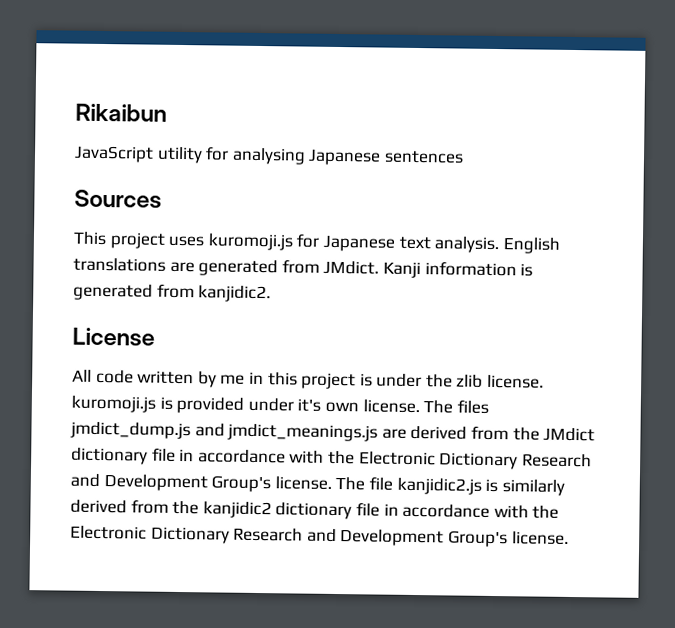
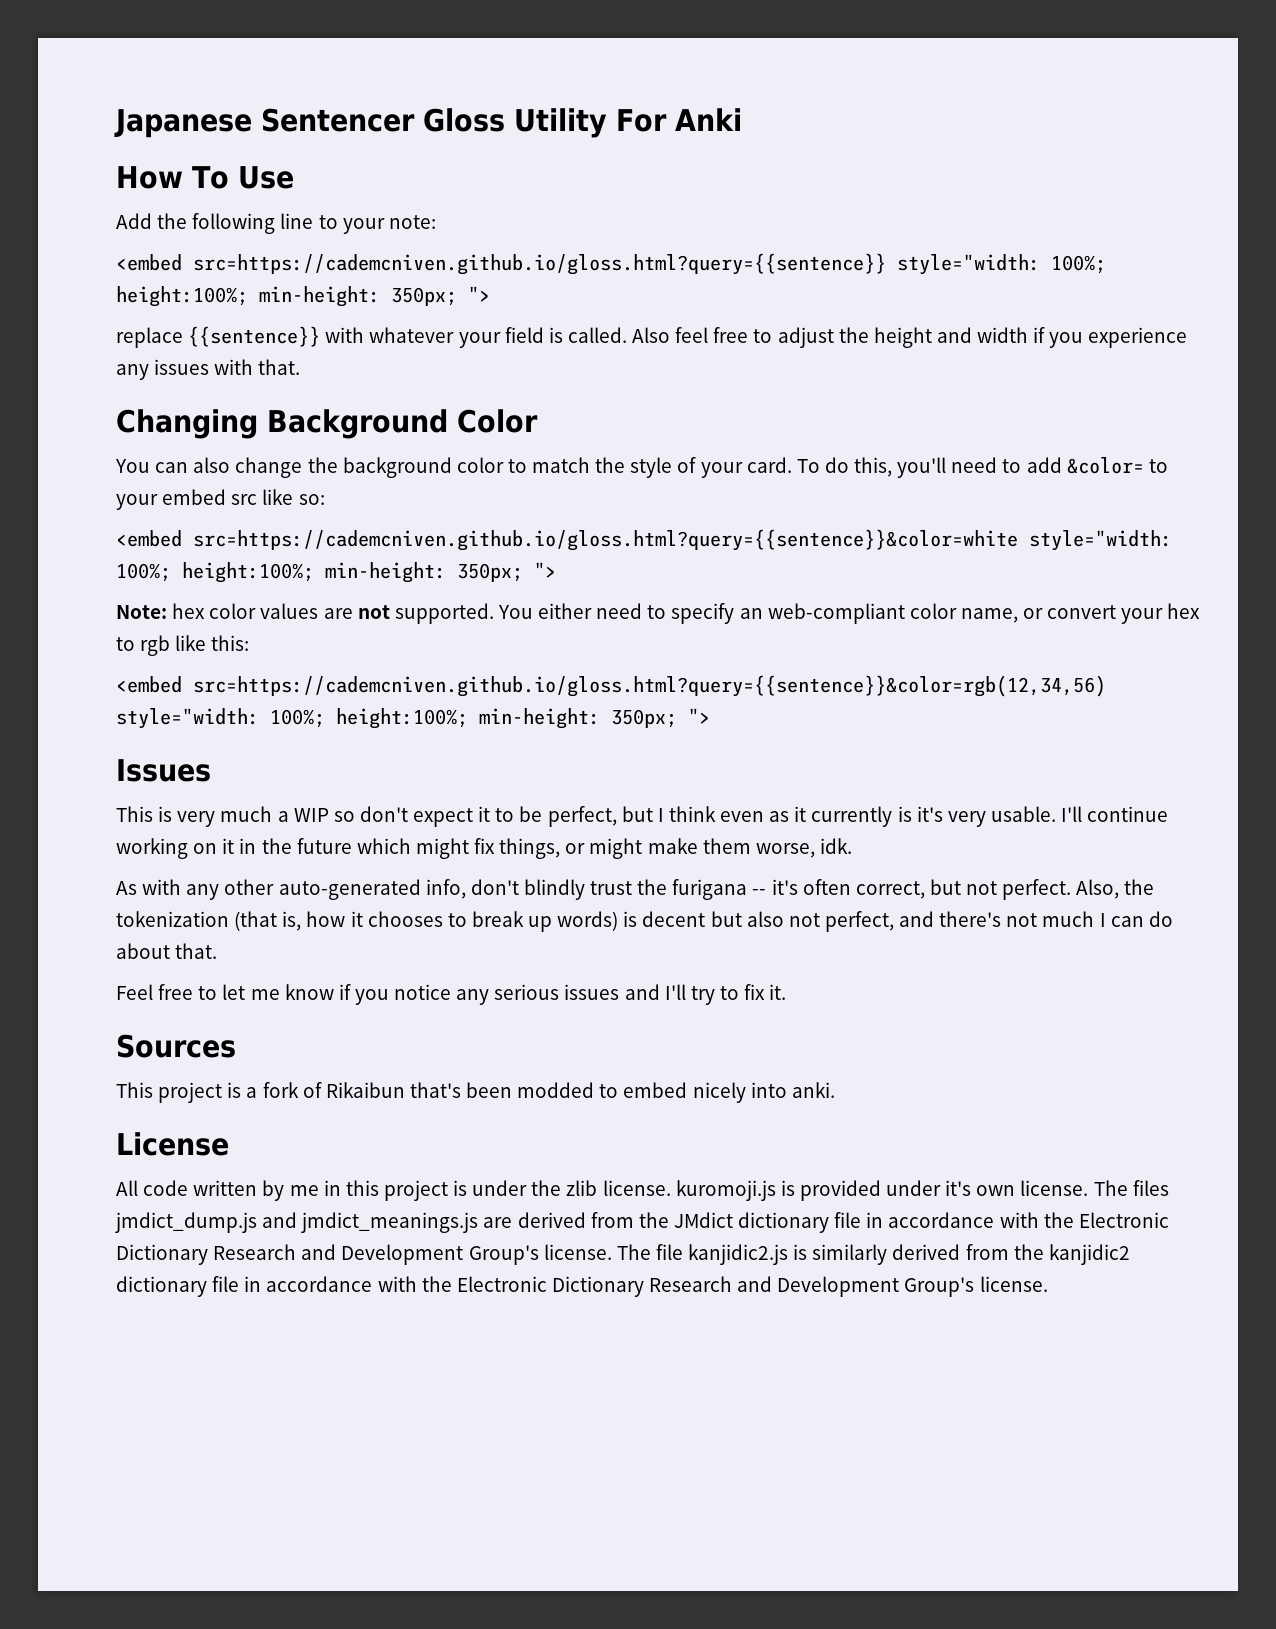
[75,103,167,122] [74,145,464,166] [74,189,162,209] [73,231,560,254] [73,257,534,279] [73,283,272,303] Rikaibun // JavaScript utility for analysing Japanese sentences // Sources // This project uses kuromoji.js for Japanese text analysis. English translations are generated from JMdict. Kanji information is generated from kanjidic2. -> [114,108,742,138] [116,166,294,189] [116,213,436,234] [116,253,1106,275] [116,286,490,307] [116,326,1188,348] [116,359,301,380] [116,409,538,439] [115,457,1168,478] [116,489,325,510] [116,529,1172,551] [116,562,556,583] [116,603,1201,624] [116,635,250,656] [116,675,1106,697] [116,708,710,729] [116,759,211,782] [116,806,1169,827] [116,838,852,859] [116,879,1155,900] [116,911,1173,932] [116,943,218,959] [116,984,787,1005] [116,1034,236,1058] [116,1082,835,1103] Japanese Sentencer Gloss Utility For Anki // How To Use // Add the following line to your note: // <embed src=https://cademcniven.github.io/gloss.html?query={{sentence}} style="width: 100%; height:100%; min-height: 350px; "> // replace {{sentence}} with whatever your field is called. Also feel free to adjust the height and width if you experience any issues with that. // Changing Background Color // You can also change the background color to match the style of your card. To do this, you'll need to add &color= to your embed src like so: // <embed src=https://cademcniven.github.io/gloss.html?query={{sentence}}&color=white style="width: 100%; height:100%; min-height: 350px; "> // Note: hex color values are not supported. You either need to specify an web-compliant color name, or convert your hex to rgb like this: // <embed src=https://cademcniven.github.io/gloss.html?query={{sentence}}&color=rgb(12,34,56) style="width: 100%; height:100%; min-height: 350px; "> // Issues // This is very much a WIP so don't expect it to be perfect, but I think even as it currently is it's very usable. I'll continue working on it in the future which might fix things, or might make them worse, idk. // As with any other auto-generated info, don't blindly trust the furigana -- it's often correct, but not perfect. Also, the tokenization (that is, how it chooses to break up words) is decent but also not perfect, and there's not much I can do about that. // Feel free to let me know if you notice any serious issues and I'll try to fix it. // Sources // This project is a fork of Rikaibun that's been modded to embed nicely into anki.

